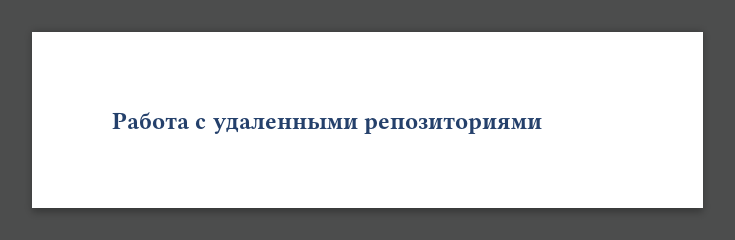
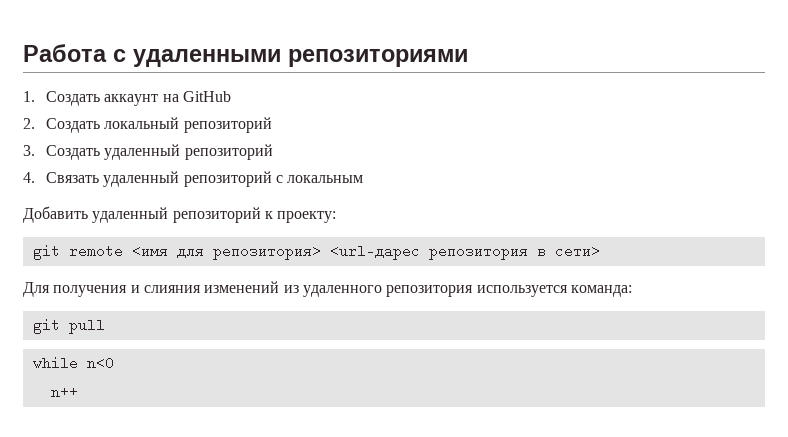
(543, 125) none -> [23,91,232,106] [23,117,272,133] [23,144,273,160] [23,171,364,187] [23,206,337,223] [32,242,600,260] [23,281,632,297] [32,319,105,334] [32,356,114,370] [50,385,78,399] // 1. Создать аккаунт на GitHub // 2. Создать локальный репозиторий // 3. Создать удаленный репозиторий // 4. Связать удаленный репозиторий с локальным // Добавить удаленный репозиторий к проекту: // git remote <имя для репозитория> <url-дарес репозитория в сети> // Для получения и слияния изменений из удаленного репозитория используется команда: // git pull // while n<0 // n++

